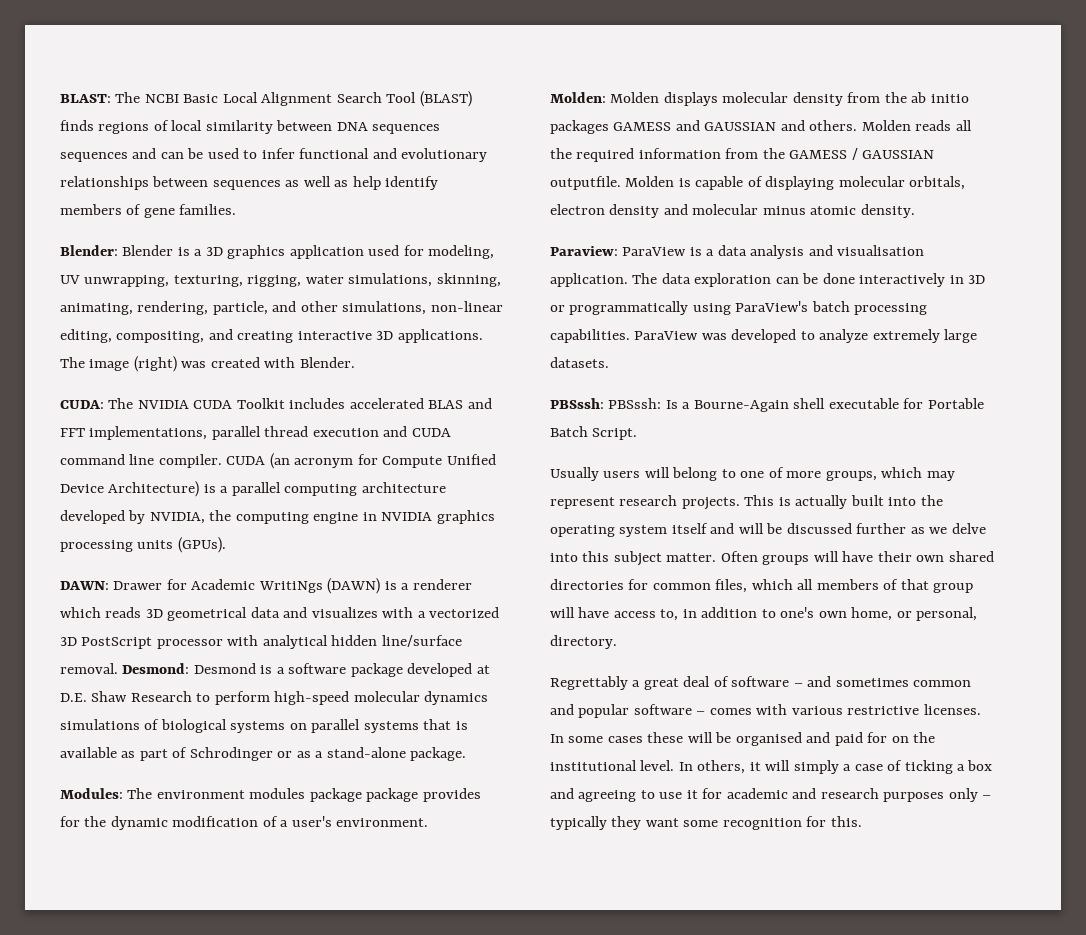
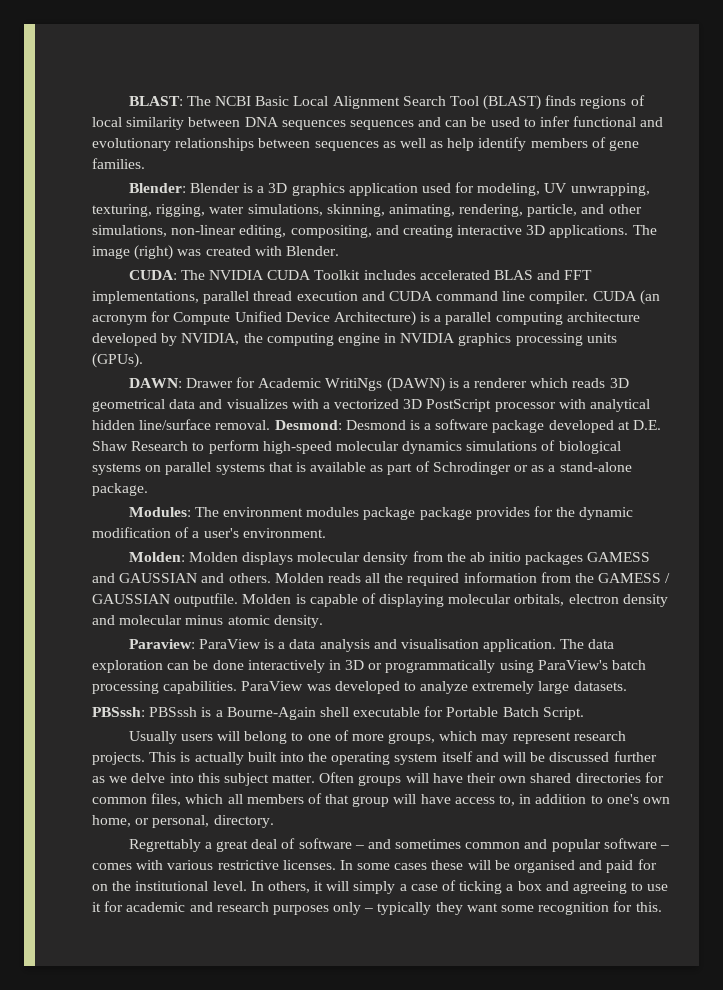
[608,398,678,409] PBSssh: Is -> [149,707,212,717] PBSssh is

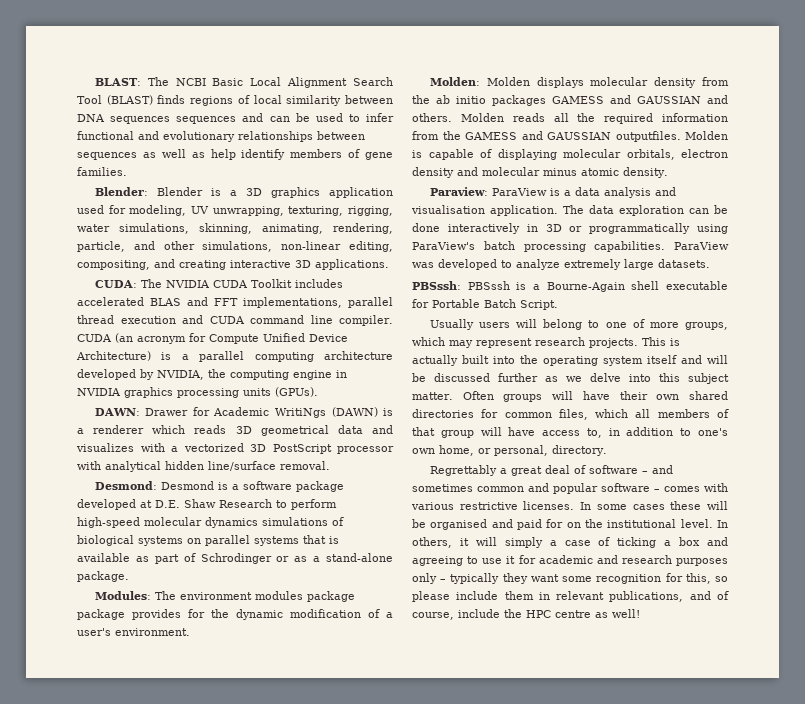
[632,225,657,235] [92,245,339,260] The image (right) was created with Blender. -> (389, 264) none
(271, 425) none -> (330, 465) //
[665,573,671,583] [92,593,239,607] / GAUSSIAN outputfile. -> [521,131,681,142] and GAUSSIAN outputfiles.
[635,902,662,912] this. -> [685,573,728,584] [412,591,729,602] [412,609,640,620] this, so please include them in relevant publications, and of course, include the HPC centre as well!

